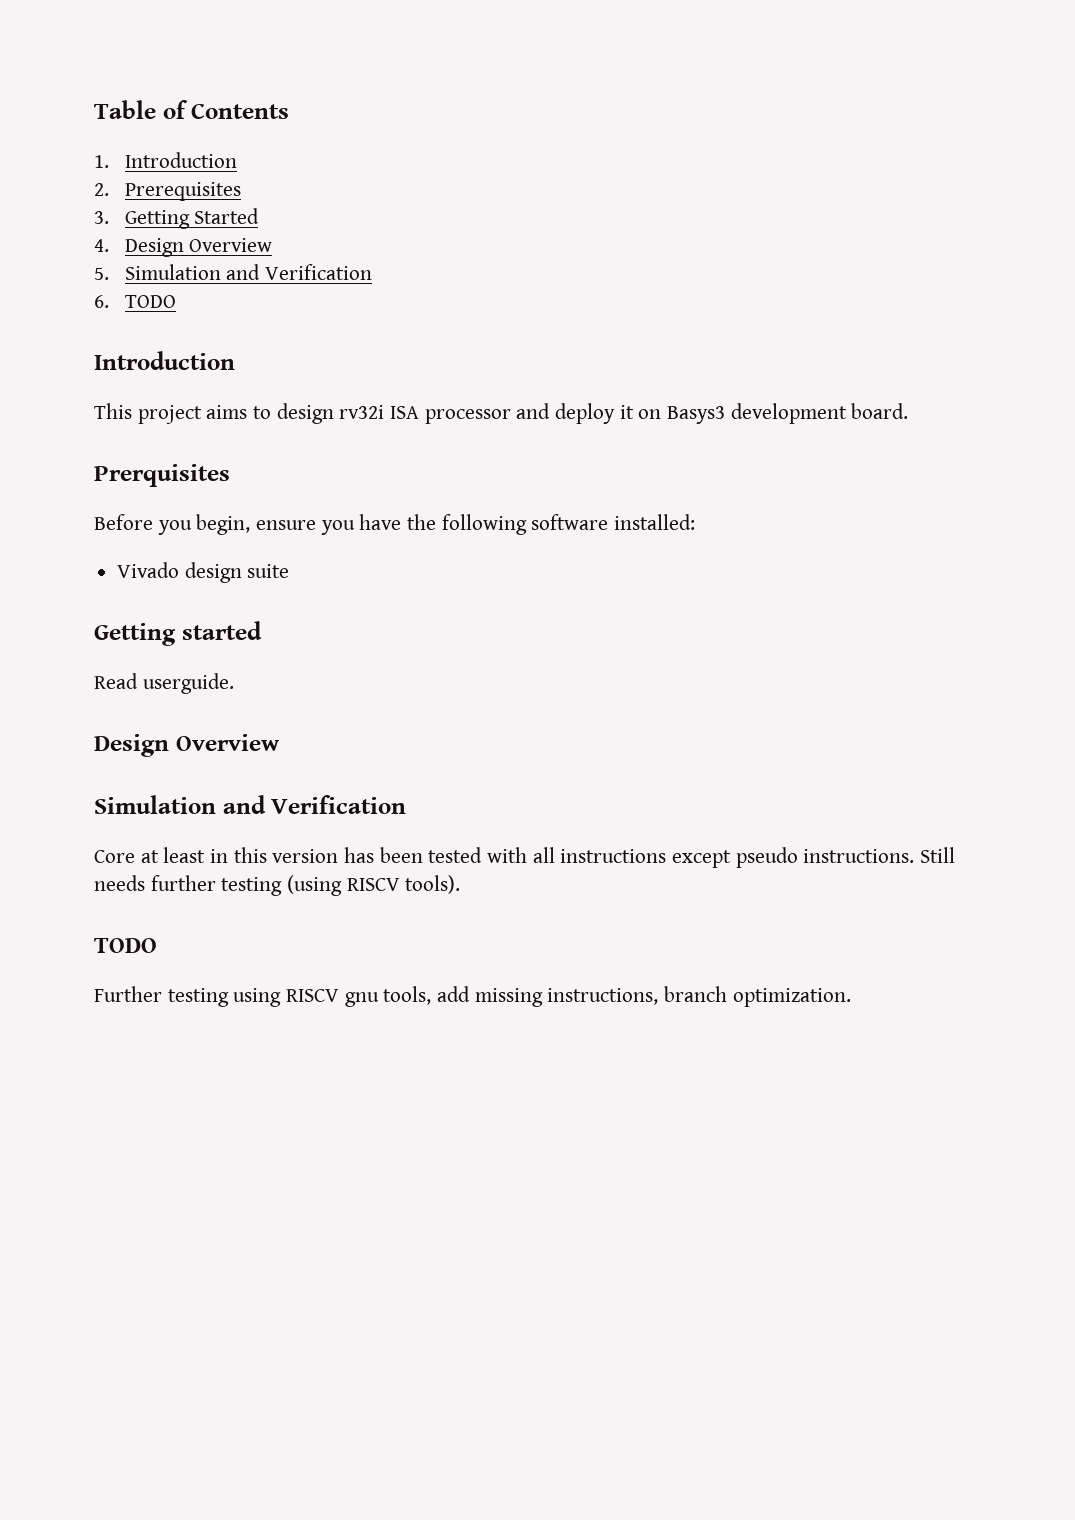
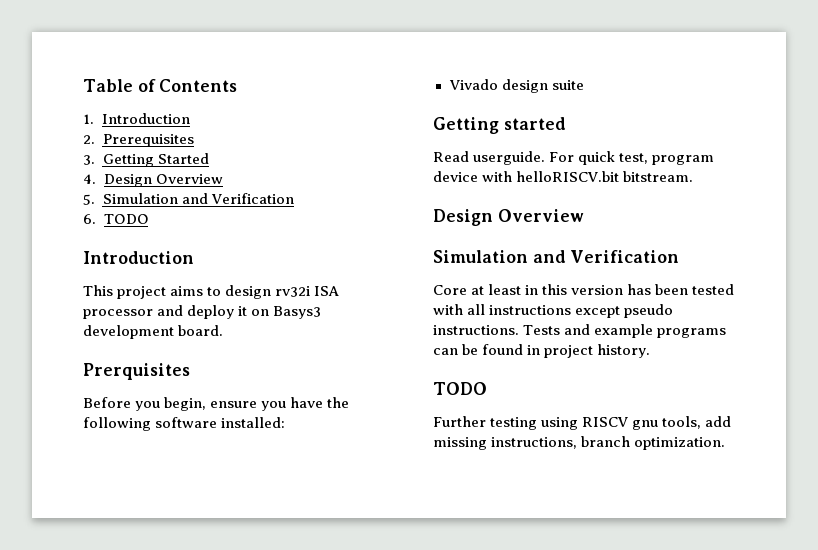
(234, 683) none -> [549,151,715,165] [433,171,694,182] For quick test, program device with helloRISCV.bit bitstream.
[920,847,956,863] [94,875,461,896] Still needs further testing (using RISCV tools). -> [523,324,727,338] [433,344,651,358] Tests and example programs can be found in project history.

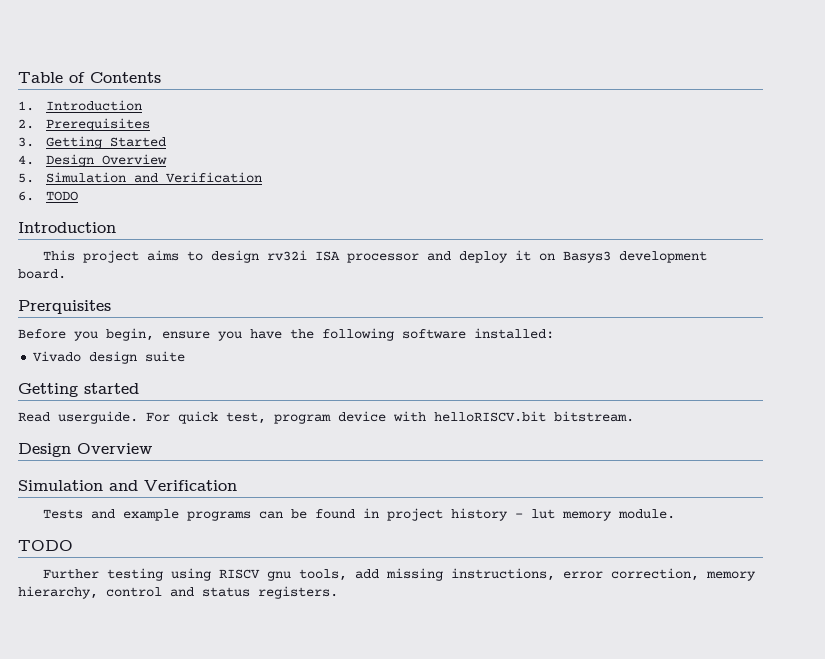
[433,284,735,295] [433,304,674,318] [433,325,519,335] Core at least in this version has been tested with all instructions except pseudo instructions. -> (237, 485) none
[597,344,651,358] history. -> [451,508,676,521] history - lut memory module.
[581,436,726,450] branch optimization. -> [563,568,757,581] [18,586,338,599] error correction, memory hierarchy, control and status registers.

